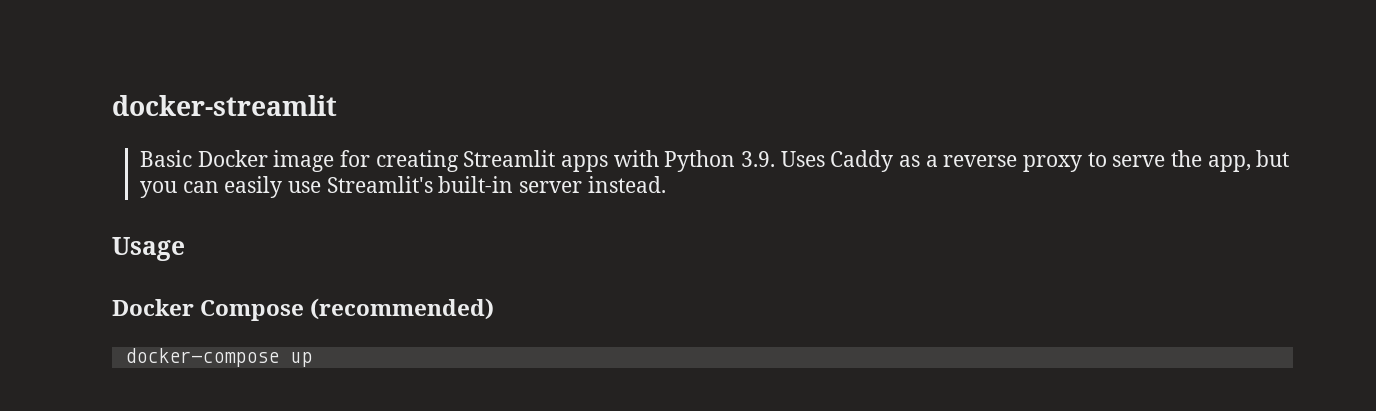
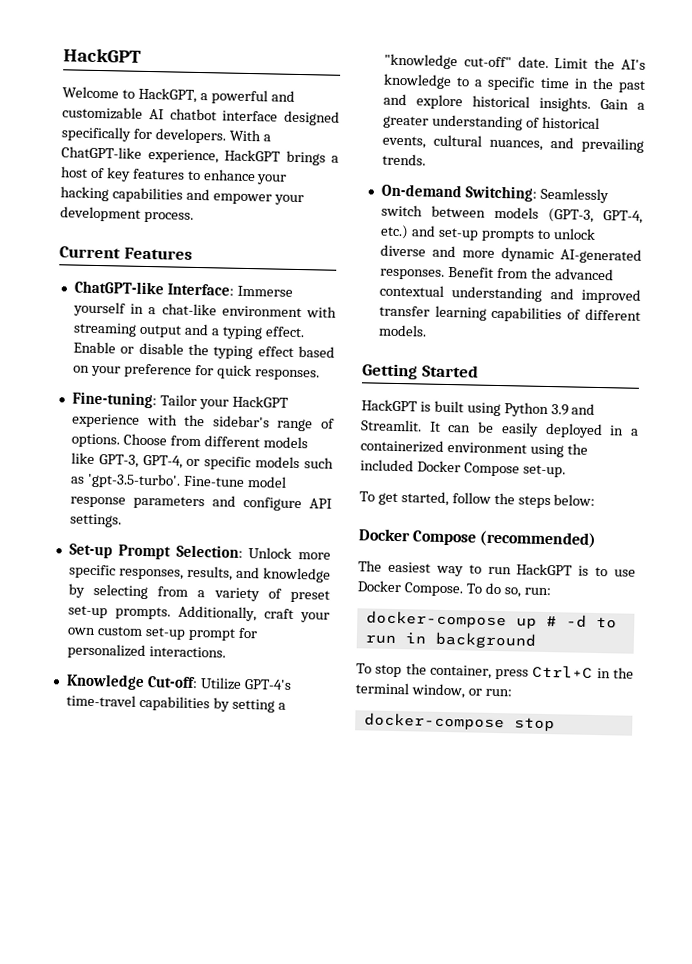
[112,95,337,116] [140,150,1290,172] [140,176,666,198] [112,237,185,261] [112,298,495,321] [124,348,312,367] docker-streamlit // Basic Docker image for creating Streamlit apps with Python 3.9. Uses Caddy as a reverse proxy to serve the app, but you can easily use Streamlit's built-in server instead. // Usage // Docker Compose (recommended) // docker-compose up -> [63,48,141,63] [62,86,295,105] [62,106,340,126] [61,126,271,144] [61,146,339,166] [61,166,288,185] [60,186,304,206] [60,206,194,223] [59,246,193,260] [73,280,293,297] [72,301,338,318] [72,322,305,340] [72,341,335,360] [72,363,320,381] [71,391,289,410] [71,413,336,432] [70,433,308,449] [70,452,334,471] [69,472,287,489] [69,495,332,512] [69,513,122,528] [68,543,332,560] [68,564,331,583] [67,583,331,603] [67,605,330,623] [66,626,258,641] [66,643,226,660] [65,673,292,691] [65,694,286,713] [383,53,646,70] [382,73,646,93] [382,93,645,112] [382,114,600,131] [381,134,644,153] [381,153,426,166] [380,183,609,204] [380,204,643,224] [379,224,596,242] [379,244,642,264] [379,266,614,281] [378,284,641,304] [378,305,641,323] [377,324,427,337] [362,363,479,380] [361,399,596,418] [361,419,639,439] [360,439,588,458] [360,459,566,478] [359,491,596,509] [358,528,598,549] [358,560,636,577] [357,580,551,598] [365,610,617,629] [364,631,537,649] [356,663,634,680] [355,682,512,699] [363,712,555,732] HackGPT // Welcome to HackGPT, a powerful and customizable AI chatbot interface designed specifically for developers. With a ChatGPT-like experience, HackGPT brings a host of key features to enhance your hacking capabilities and empower your development process. // Current Features // ChatGPT-like Interface: Immerse yourself in a chat-like environment with streaming output and a typing effect. Enable or disable the typing effect based on your preference for quick responses. // Fine-tuning: Tailor your HackGPT experience with the sidebar's range of options. Choose from different models like GPT-3, GPT-4, or specific models such as 'gpt-3.5-turbo'. Fine-tune model response parameters and configure API settings. // Set-up Prompt Selection: Unlock more specific responses, results, and knowledge by selecting from a variety of preset set-up prompts. Additionally, craft your own custom set-up prompt for personalized interactions. // Knowledge Cut-off: Utilize GPT-4's time-travel capabilities by setting a "knowledge cut-off" date. Limit the AI's knowledge to a specific time in the past and explore historical insights. Gain a greater understanding of historical events, cultural nuances, and prevailing trends. // On-demand Switching: Seamlessly switch between models (GPT-3, GPT-4, etc.) and set-up prompts to unlock diverse and more dynamic AI-generated responses. Benefit from the advanced contextual understanding and improved transfer learning capabilities of different models. // Getting Started // HackGPT is built using Python 3.9 and Streamlit. It can be easily deployed in a containerized environment using the included Docker Compose set-up. // To get started, follow the steps below: // Docker Compose (recommended) // The easiest way to run HackGPT is to use Docker Compose. To do so, run: // docker-compose up # -d to run in background // To stop the container, press Ctrl+C in the terminal window, or run: // docker-compose stop

